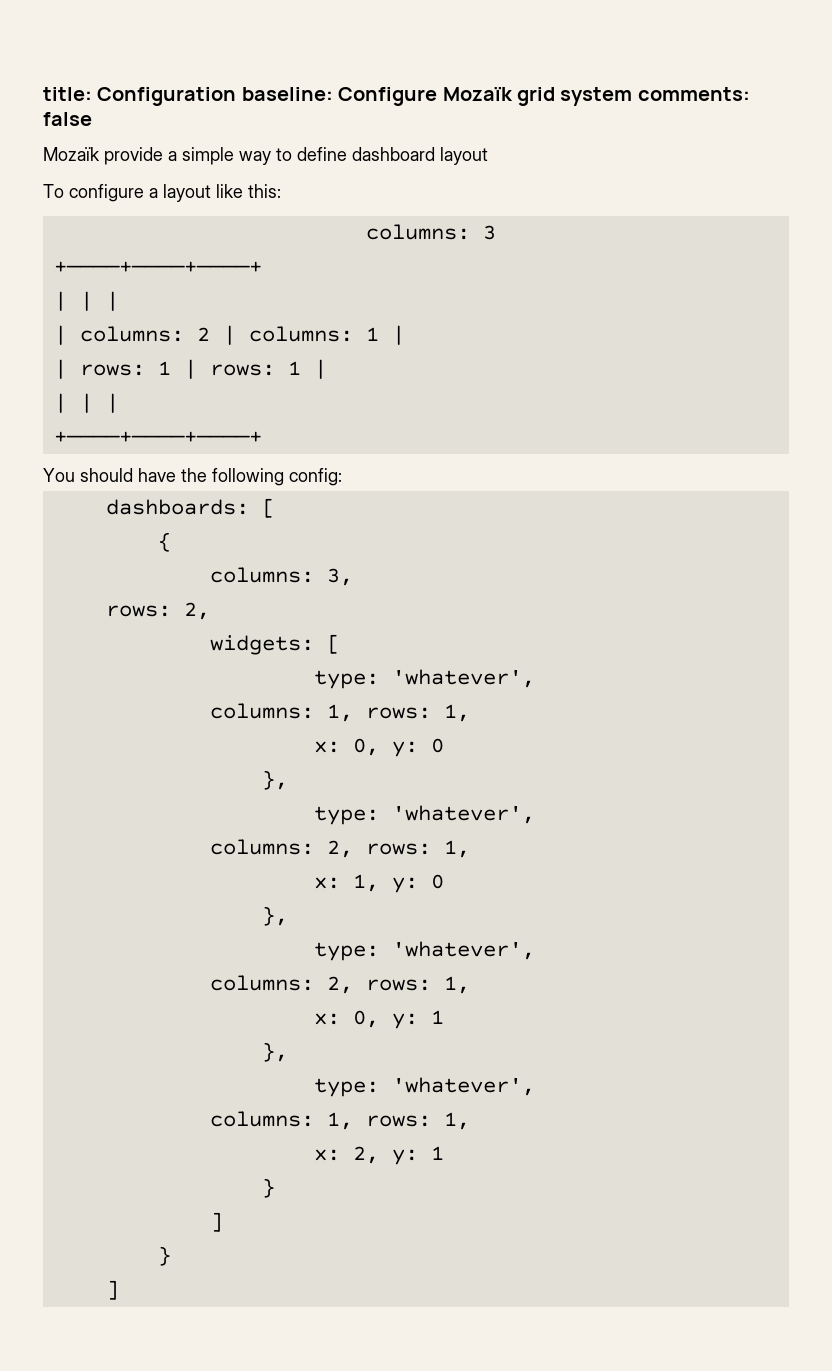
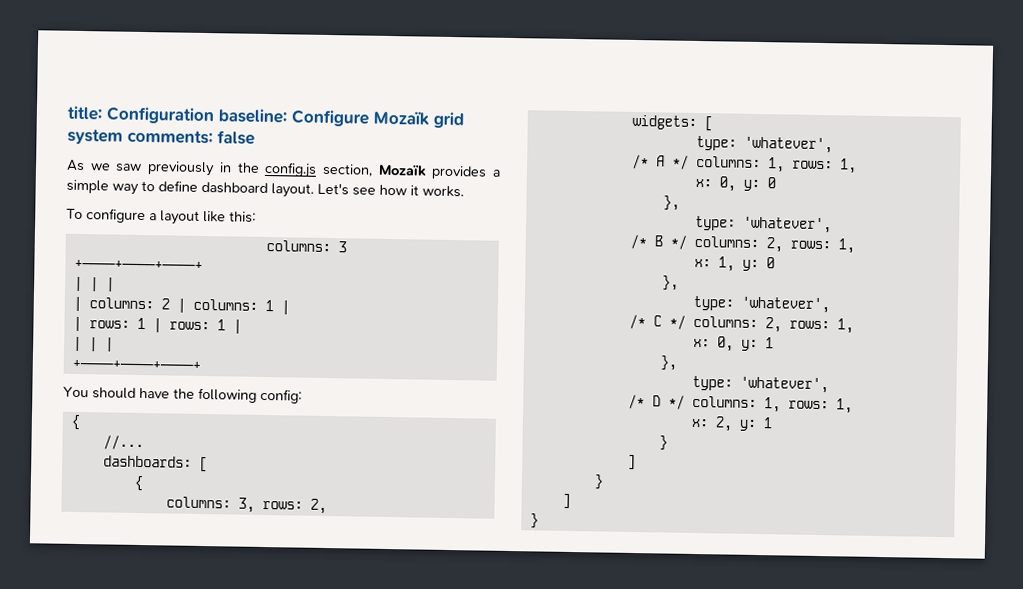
[43,147,163,165] Mozaïk provide -> [66,159,488,180] As we saw previously in the config.js section, Mozaïk provides
[440,147,488,165] layout -> [271,182,464,198] layout. Let's see how it works.
(342, 477) none -> [70,414,80,431] [102,435,144,451] // { // //...
(353, 577) // -> (255, 505) none
(535, 678) none -> [631,154,689,170] /* A */
(535, 814) none -> [629,234,687,250] /* B */
(535, 950) none -> [628,314,686,330] /* C */
(535, 1086) none -> [627,394,685,410] /* D */
(119, 1290) none -> [529,513,539,529] // }

